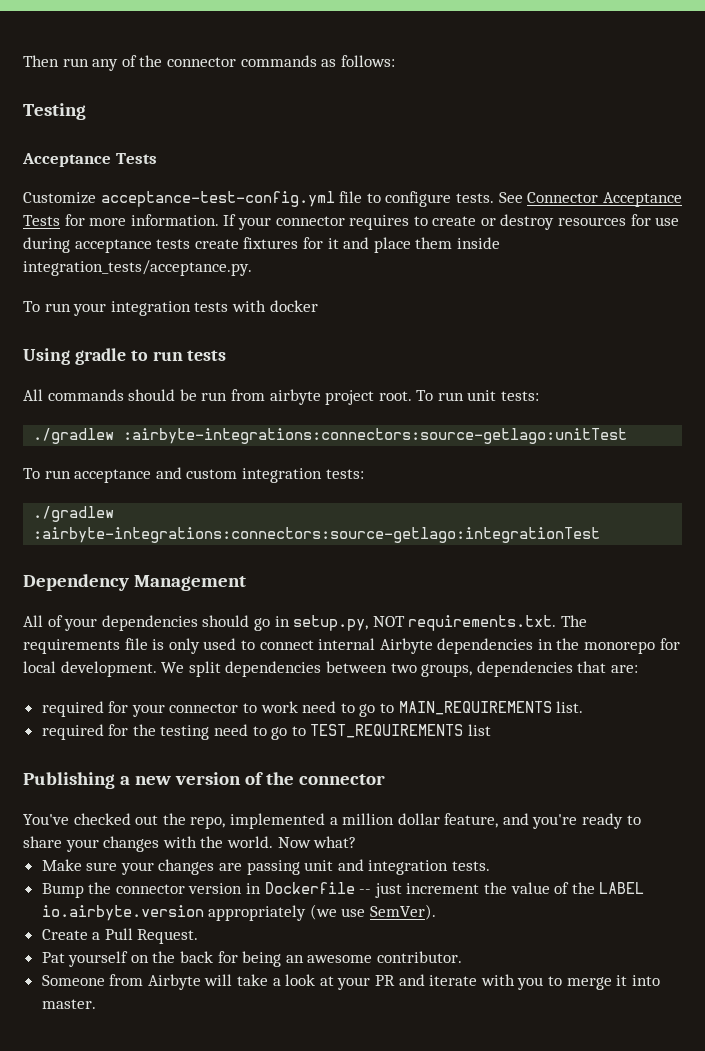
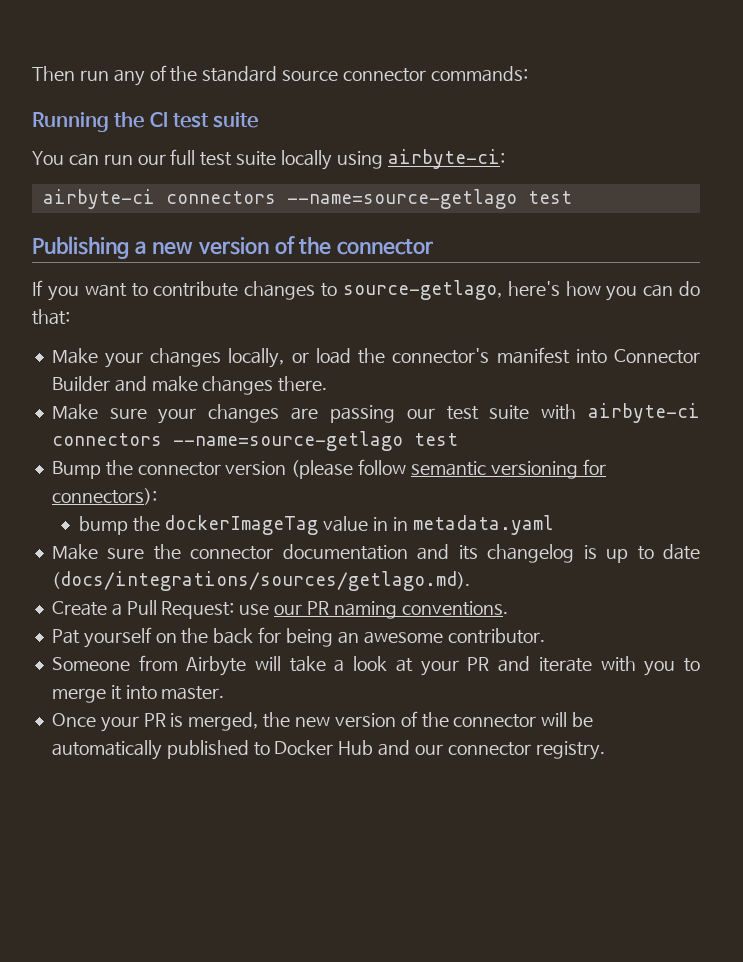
[166,55,395,67] [23,103,86,120] [22,153,157,167] [23,191,682,207] [23,214,680,230] [23,237,500,253] [23,260,252,276] [23,300,318,316] [23,348,227,365] [23,389,540,405] [33,428,628,444] [23,467,364,483] [33,506,115,522] [33,527,601,543] [23,574,246,591] [23,615,587,631] [23,638,680,654] [23,661,638,677] [41,701,584,717] [41,724,492,740] connector commands as follows: // Testing // Acceptance Tests // Customize acceptance-test-config.yml file to configure tests. See Connector Acceptance Tests for more information. If your connector requires to create or destroy resources for use during acceptance tests create fixtures for it and place them inside integration_tests/acceptance.py. // To run your integration tests with docker // Using gradle to run tests // All commands should be run from airbyte project root. To run unit tests: // ./gradlew :airbyte-integrations:connectors:source-getlago:unitTest // To run acceptance and custom integration tests: // ./gradlew :airbyte-integrations:connectors:source-getlago:integrationTest // Dependency Management // All of your dependencies should go in setup.py, NOT requirements.txt. The requirements file is only used to connect internal Airbyte dependencies in the monorepo for local development. We split dependencies between two groups, dependencies that are: // required for your connector to work need to go to MAIN_REQUIREMENTS list. // required for the testing need to go to TEST_REQUIREMENTS list -> [202,66,528,82] [32,112,259,132] [32,149,505,170] [42,189,572,209] standard source connector commands: // Running the CI test suite // You can run our full test suite locally using airbyte-ci: // airbyte-ci connectors --name=source-getlago test
[23,813,641,829] [23,836,357,852] You've checked out the repo, implemented a million dollar feature, and you're ready to share your changes with the world. Now what? -> [32,280,700,301] [32,309,70,325] [51,347,700,368] [51,376,328,395] If you want to contribute changes to source-getlago, here's how you can do that: // Make your changes locally, or load the connector's manifest into Connector Builder and make changes there.
[304,859,491,875] [41,882,645,898] [41,904,437,921] [41,928,199,944] unit and integration tests. // Bump the connector version in Dockerfile -- just increment the value of the LABEL io.airbyte.version appropriately (we use SemVer). // Create a Pull Request. -> [406,403,701,423] [51,431,458,451] [51,459,606,479] [51,488,157,505] [78,515,554,535] [51,544,700,563] [51,571,470,591] [51,600,508,619] our test suite with airbyte-ci connectors --name=source-getlago test // Bump the connector version (please follow semantic versioning for connectors): // bump the dockerImageTag value in in metadata.yaml // Make sure the connector documentation and its changelog is up to date (docs/integrations/sources/getlago.md). // Create a Pull Request: use our PR naming conventions.
(96, 1004) none -> [51,711,594,732] [51,740,605,760] // Once your PR is merged, the new version of the connector will be automatically published to Docker Hub and our connector registry.

